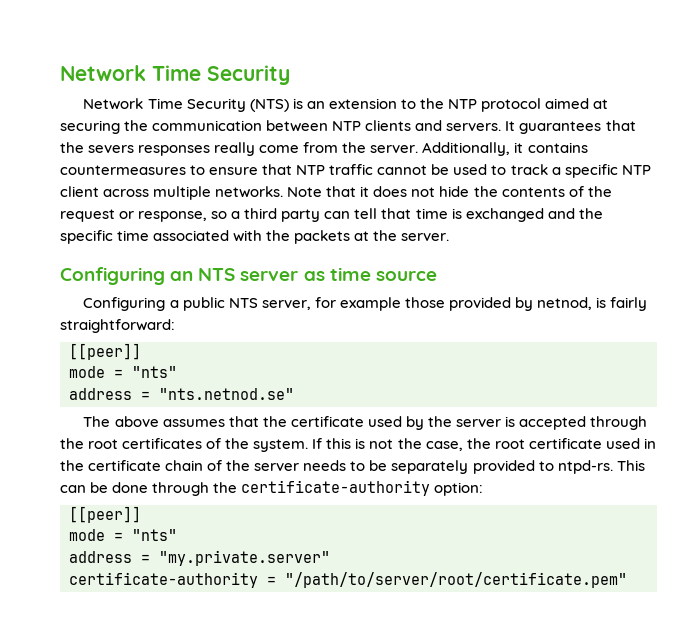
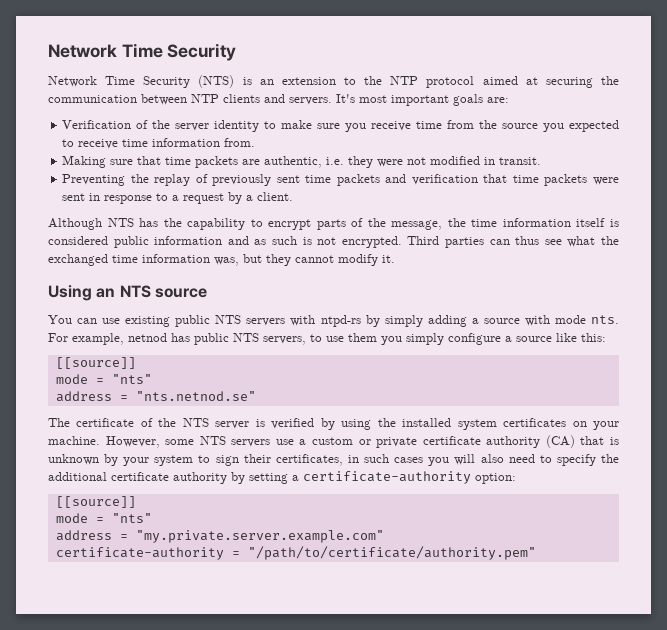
[505,120,636,134] [60,142,588,156] [60,164,651,178] [60,186,612,200] [60,208,603,222] [60,230,450,244] [60,267,437,285] [83,297,648,311] [60,319,175,333] [69,343,141,360] It guarantees that the severs responses really come from the server. Additionally, it contains countermeasures to ensure that NTP traffic cannot be used to track a specific NTP client across multiple networks. Note that it does not hide the contents of the request or response, so a third party can tell that time is exchanged and the specific time associated with the packets at the server. // Configuring an NTS server as time source // Configuring a public NTS server, for example those provided by netnod, is fairly straightforward: // [[peer]] -> [336,94,509,106] [62,120,620,132] [62,138,256,149] [62,155,542,168] [62,174,619,186] [62,192,294,204] [48,218,620,230] [48,236,620,248] [48,254,395,266] [48,285,207,301] [48,315,619,327] [48,333,606,345] [55,357,136,369] It's most important goals are: // Verification of the server identity to make sure you receive time from the source you expected to receive time information from. // Making sure that time packets are authentic, i.e. they were not modified in transit. // Preventing the replay of previously sent time packets and verification that time packets were sent in response to a request by a client. // Although NTS has the capability to encrypt parts of the message, the time information itself is considered public information and as such is not encrypted. Third parties can thus see what the exchanged time information was, but they cannot modify it. // Using an NTS source // You can use existing public NTS servers with ntpd-rs by simply adding a source with mode nts. For example, netnod has public NTS servers, to use them you simply configure a source like this: // [[source]]
[114,416,648,430] [60,438,656,452] [60,460,645,474] [60,482,238,496] above assumes that the certificate used by the server is accepted through the root certificates of the system. If this is not the case, the root certificate used in the certificate chain of the server needs to be separately provided to ntpd-rs. This can be done through the -> [76,418,619,430] [48,435,619,448] [48,454,620,466] [48,472,299,484] certificate of the NTS server is verified by using the installed system certificates on your machine. However, some NTS servers use a custom or private certificate authority (CA) that is unknown by your system to sign their certificates, in such cases you will also need to specify the additional certificate authority by setting a
[69,506,141,523] [69,529,177,541] [69,550,330,566] [[peer]] // mode = "nts" // address = "my.private.server" -> [55,496,136,508] [55,513,152,523] [55,530,384,543] [[source]] // mode = "nts" // address = "my.private.server.example.com"
[285,572,627,588] "/path/to/server/root/certificate.pem" -> [247,546,536,560] "/path/to/certificate/authority.pem"

